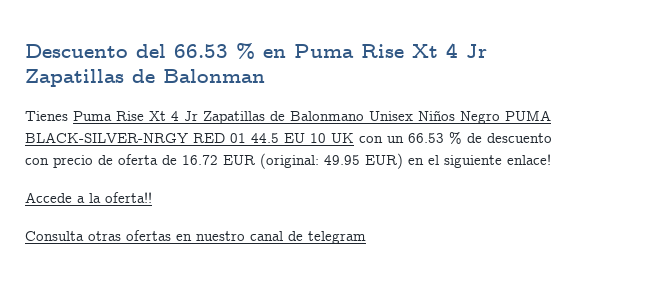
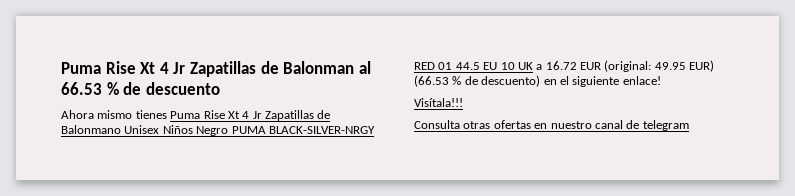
[25,43,286,59] Descuento del 66.53 % en -> (61, 68) none
[25,111,68,121] // Tienes -> [358,61,371,74] [61,82,220,95] [61,110,167,119] al 66.53 % de descuento // Ahora mismo tienes
[359,131,552,144] [25,154,177,168] con un 66.53 % de descuento con precio de oferta de -> [536,64,543,70] a
(403, 161) none -> [414,75,541,87] (66.53 % de descuento)
[25,192,152,203] Accede a la oferta!! -> [414,98,463,107] Visítala!!!

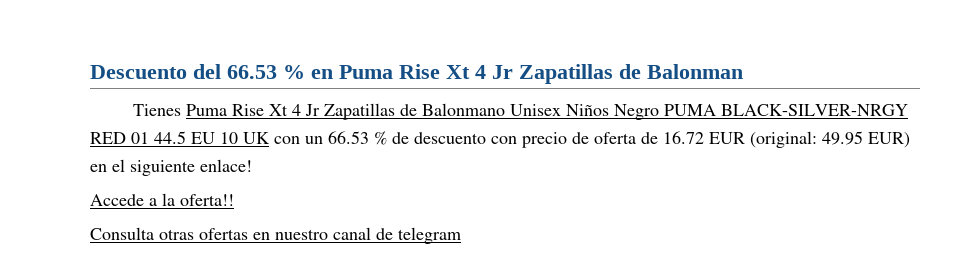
(61, 68) none -> [90,64,333,79] Descuento del 66.53 % en
[358,61,371,74] [61,82,220,95] [61,110,167,119] al 66.53 % de descuento // Ahora mismo tienes -> [132,104,181,116] // Tienes
[536,64,543,70] a -> [274,131,658,148] con un 66.53 % de descuento con precio de oferta de
[414,75,541,87] (66.53 % de descuento) -> (910, 140) none
[414,98,463,107] Visítala!!! -> [90,193,234,206] Accede a la oferta!!

